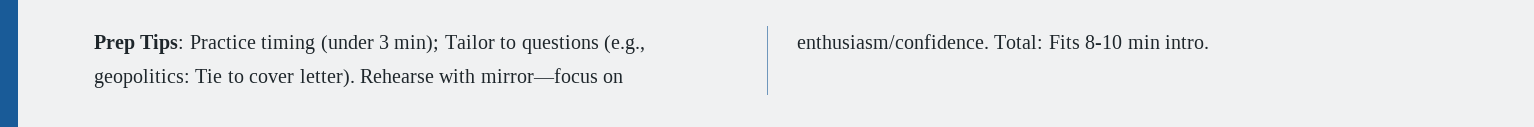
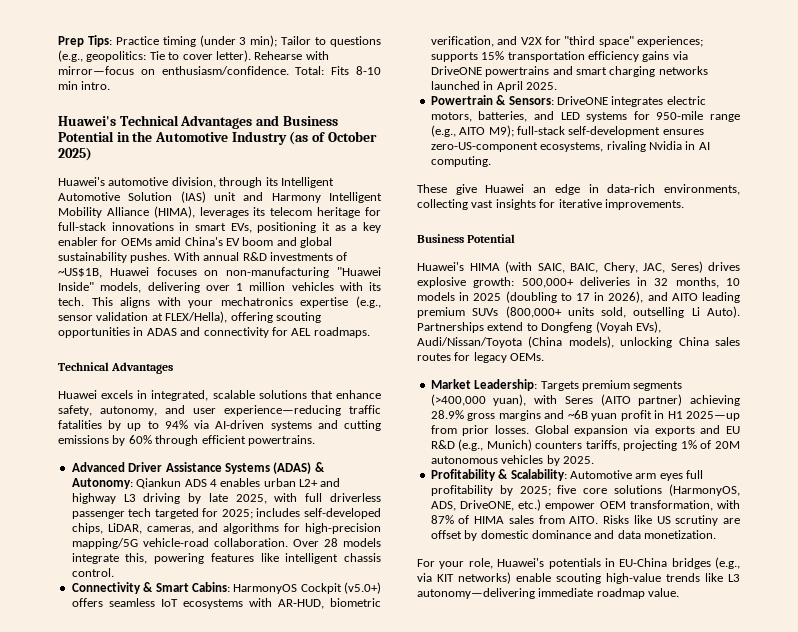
(1209, 42) none -> [58,115,338,129] [58,131,377,145] [58,147,92,161] [58,177,334,188] [58,191,382,203] [58,206,381,218] [58,222,381,233] [58,237,332,248] [58,252,348,263] [58,267,382,278] [58,282,381,293] [58,296,381,308] [58,311,321,323] [58,327,370,338] [58,362,174,374] [58,390,381,401] [58,405,381,416] [58,420,382,431] [58,435,315,446] [71,462,325,474] [71,478,341,489] [71,493,381,504] [71,508,381,519] [71,523,381,534] [71,538,382,549] [71,553,381,564] [71,568,114,577] [71,582,381,594] [71,598,381,609] [430,36,703,47] [430,51,688,62] [430,66,708,77] [430,81,557,92] [430,95,706,107] [430,111,740,122] [430,125,704,137] [430,141,710,152] [430,156,491,167] [417,184,740,195] [417,199,684,210] [417,234,516,243] [417,261,740,273] [417,277,740,288] [417,291,740,303] [417,306,740,318] [417,321,661,333] [417,336,740,348] [417,352,545,363] [430,379,683,391] [430,394,740,406] [430,410,740,421] [430,425,740,436] [430,439,740,451] [430,455,594,466] [430,469,703,481] [430,484,740,496] [430,499,740,511] [430,515,740,526] [430,530,716,541] [417,557,740,569] [417,572,740,584] [417,588,680,599] // Huawei's Technical Advantages and Business Potential in the Automotive Industry (as of October 2025) // Huawei's automotive division, through its Intelligent Automotive Solution (IAS) unit and Harmony Intelligent Mobility Alliance (HIMA), leverages its telecom heritage for full-stack innovations in smart EVs, positioning it as a key enabler for OEMs amid China's EV boom and global sustainability pushes. With annual R&D investments of ~US$1B, Huawei focuses on non-manufacturing "Huawei Inside" models, delivering over 1 million vehicles with its tech. This aligns with your mechatronics expertise (e.g., sensor validation at FLEX/Hella), offering scouting opportunities in ADAS and connectivity for AEL roadmaps. // Technical Advantages // Huawei excels in integrated, scalable solutions that enhance safety, autonomy, and user experience—reducing traffic fatalities by up to 94% via AI-driven systems and cutting emissions by 60% through efficient powertrains. // Advanced Driver Assistance Systems (ADAS) & Autonomy: Qiankun ADS 4 enables urban L2+ and highway L3 driving by late 2025, with full driverless passenger tech targeted for 2025; includes self-developed chips, LiDAR, cameras, and algorithms for high-precision mapping/5G vehicle-road collaboration. Over 28 models integrate this, powering features like intelligent chassis control. // Connectivity & Smart Cabins: HarmonyOS Cockpit (v5.0+) offers seamless IoT ecosystems with AR-HUD, biometric verification, and V2X for "third space" experiences; supports 15% transportation efficiency gains via DriveONE powertrains and smart charging networks launched in April 2025. // Powertrain & Sensors: DriveONE integrates electric motors, batteries, and LED systems for 950-mile range (e.g., AITO M9); full-stack self-development ensures zero-US-component ecosystems, rivaling Nvidia in AI computing. // These give Huawei an edge in data-rich environments, collecting vast insights for iterative improvements. // Business Potential // Huawei's HIMA (with SAIC, BAIC, Chery, JAC, Seres) drives explosive growth: 500,000+ deliveries in 32 months, 10 models in 2025 (doubling to 17 in 2026), and AITO leading premium SUVs (800,000+ units sold, outselling Li Auto). Partnerships extend to Dongfeng (Voyah EVs), Audi/Nissan/Toyota (China models), unlocking China sales routes for legacy OEMs. // Market Leadership: Targets premium segments (>400,000 yuan), with Seres (AITO partner) achieving 28.9% gross margins and ~6B yuan profit in H1 2025—up from prior losses. Global expansion via exports and EU R&D (e.g., Munich) counters tariffs, projecting 1% of 20M autonomous vehicles by 2025. // Profitability & Scalability: Automotive arm eyes full profitability by 2025; five core solutions (HarmonyOS, ADS, DriveONE, etc.) empower OEM transformation, with 87% of HIMA sales from AITO. Risks like US scrutiny are offset by domestic dominance and data monetization. // For your role, Huawei's potentials in EU-China bridges (e.g., via KIT networks) enable scouting high-value trends like L3 autonomy—delivering immediate roadmap value.

